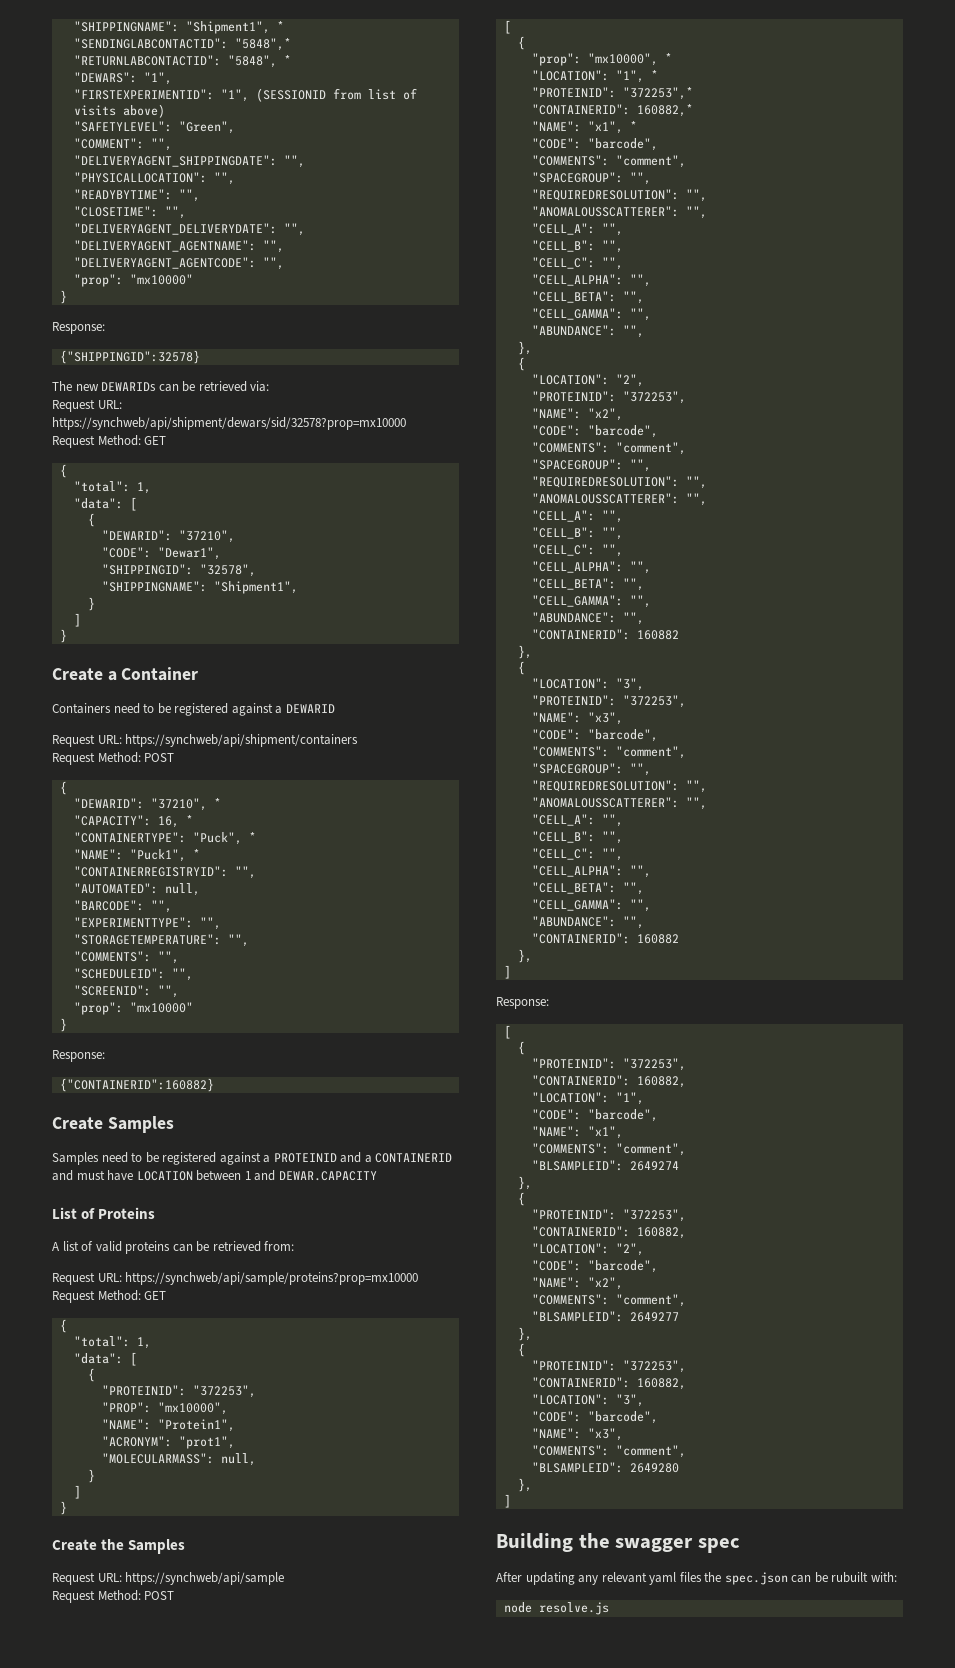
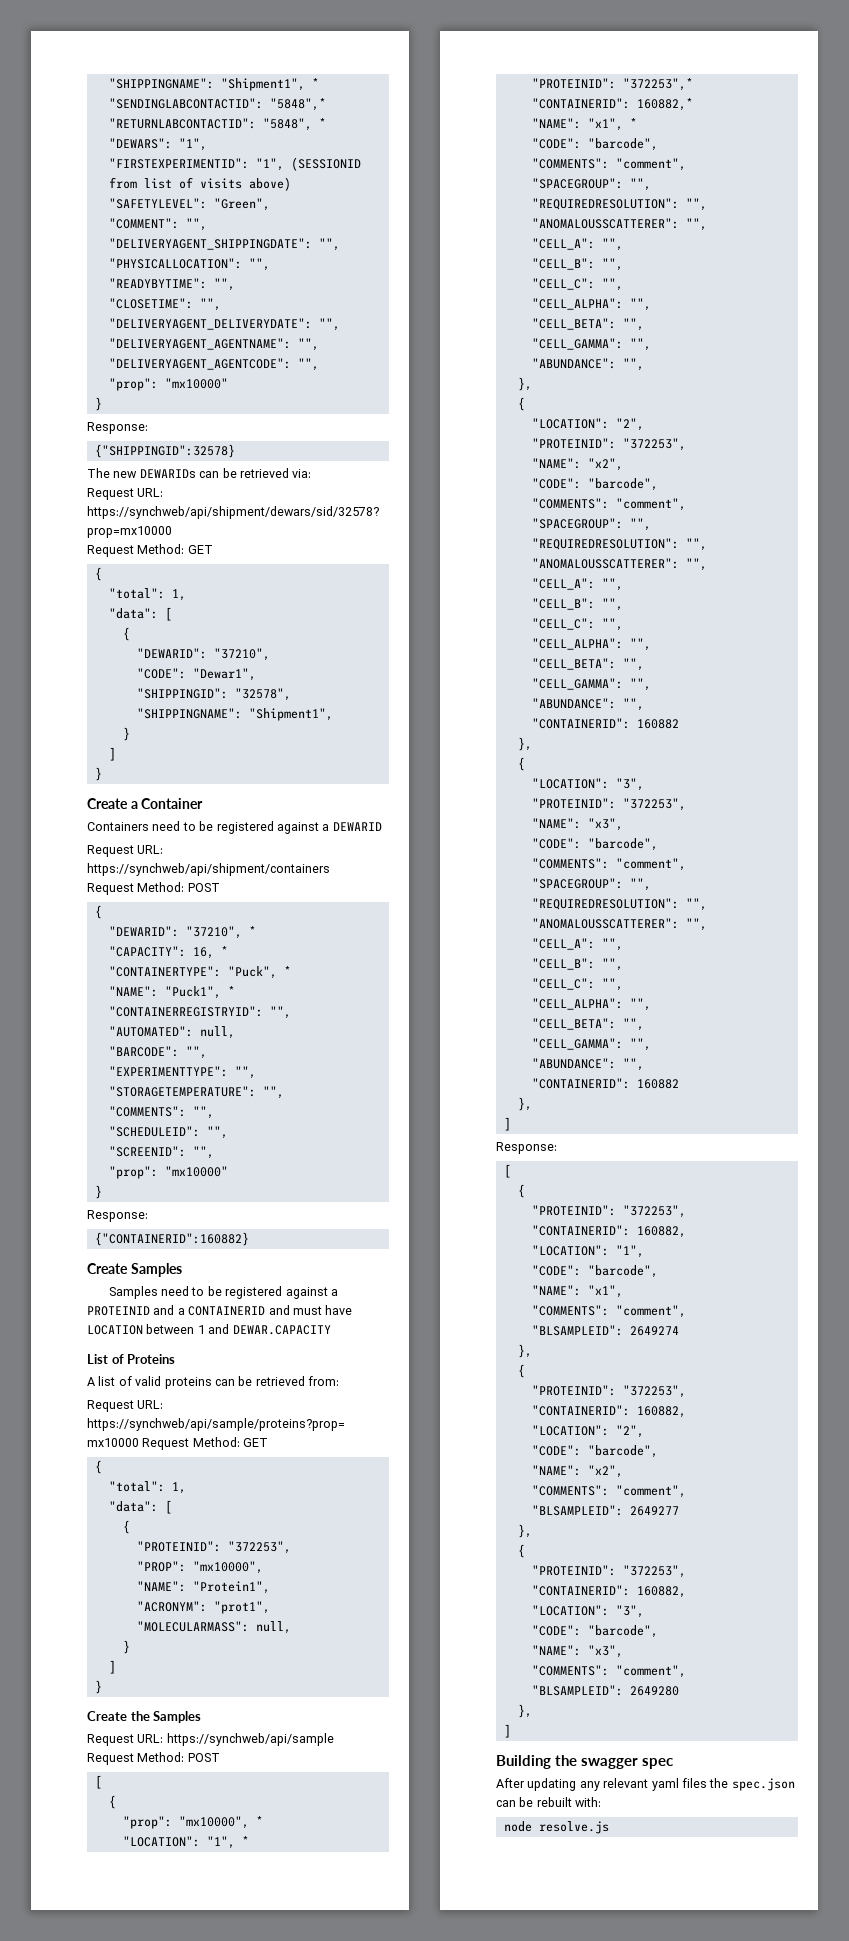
[831,1572,869,1583] rubuilt -> [536,1797,572,1807] rebuilt

